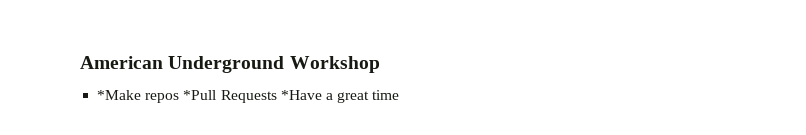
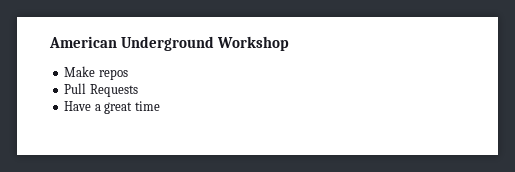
[97,90,142,100] *Make -> [64,66,96,77] Make
[183,90,217,100] *Pull -> [64,83,87,94] // Pull
[280,90,322,100] *Have -> [64,101,92,111] // Have

